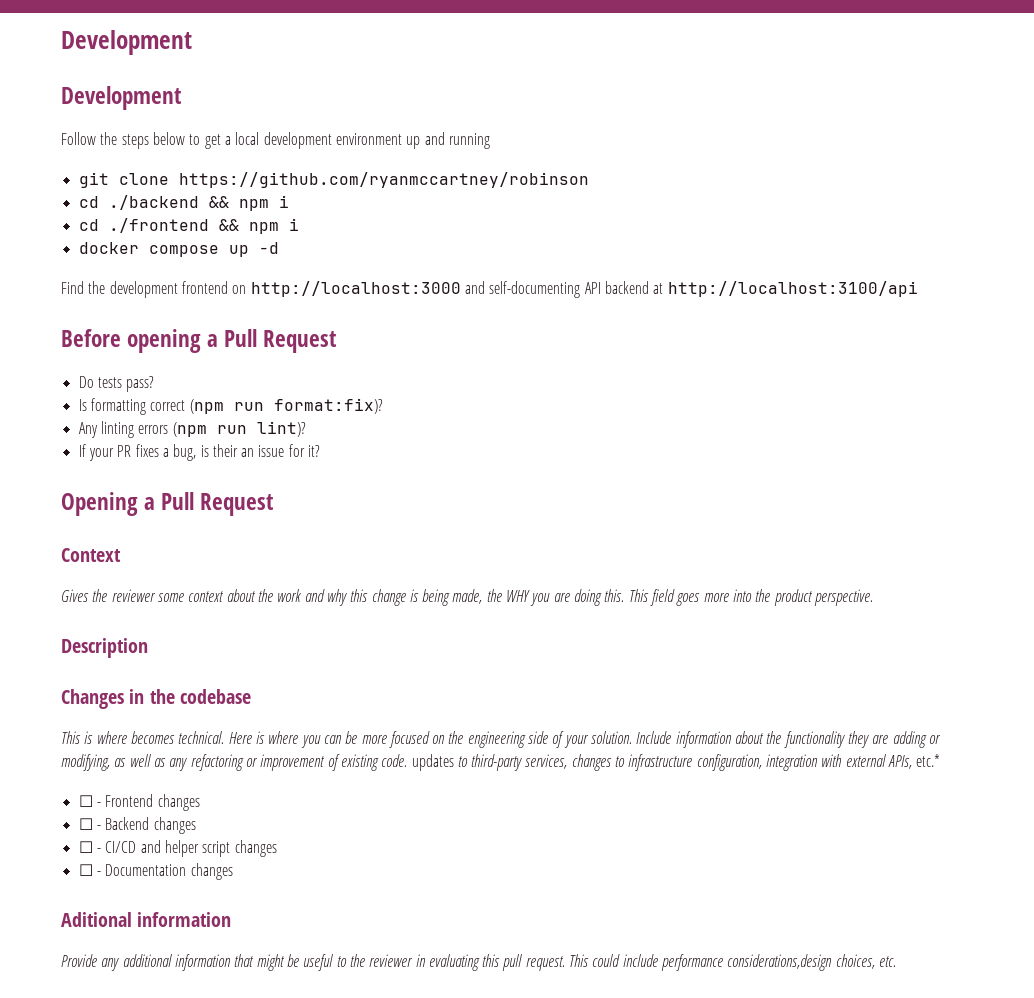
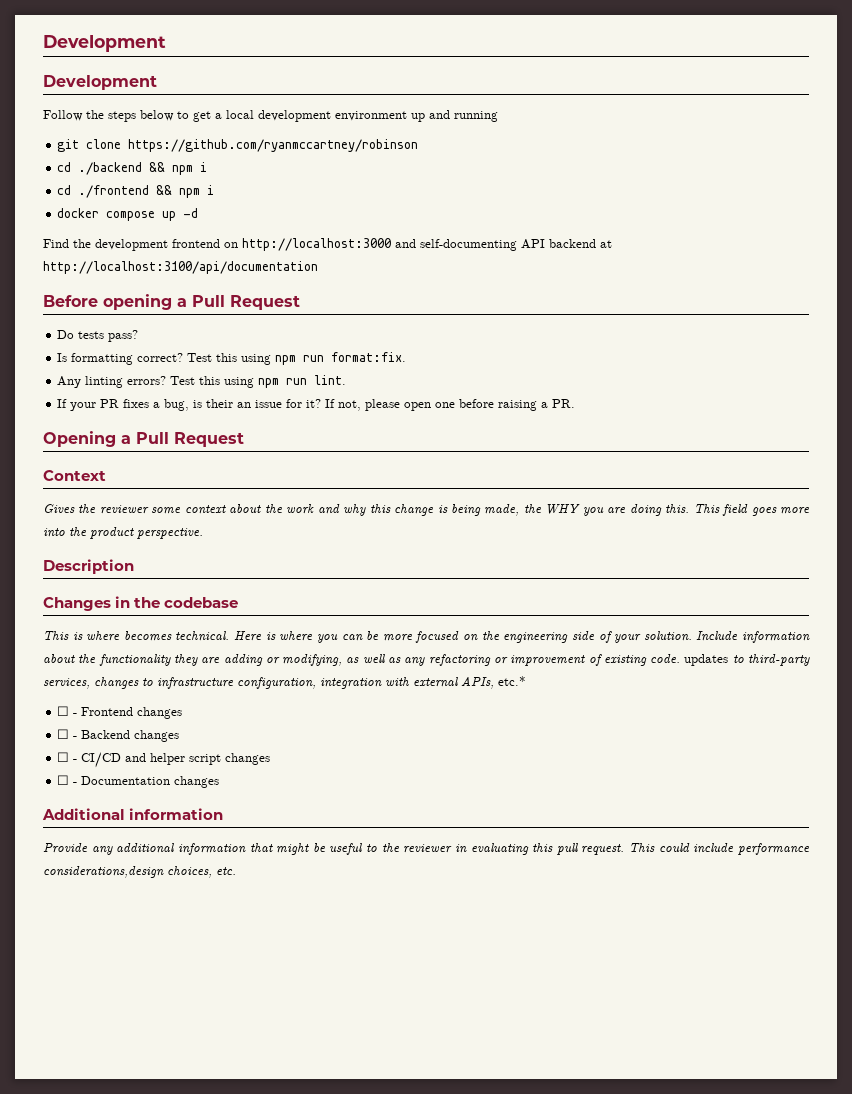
[667,281,918,297] http://localhost:3100/api -> [43,261,318,274] http://localhost:3100/api/documentation
[150,398,383,414] [78,421,306,438] correct (npm run format:fix)? // Any linting errors (npm run lint)? -> [137,352,407,365] [57,375,347,388] correct? Test this using npm run format:fix. // Any linting errors? Test this using npm run lint.
(321, 451) none -> [325,399,576,411] If not, please open one before raising a PR.
[61,912,132,927] Aditional -> [42,808,125,820] Additional

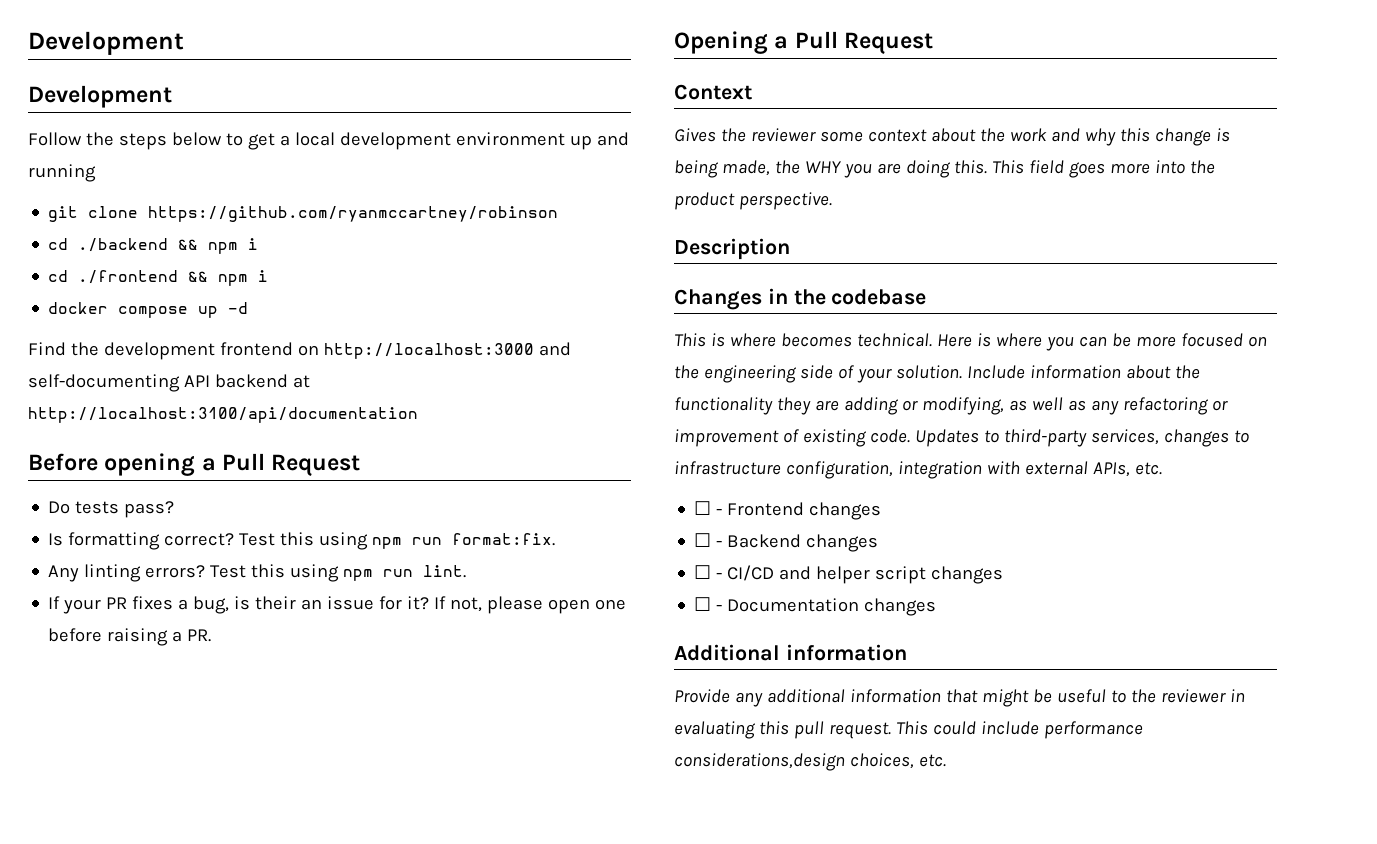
[684,654,729,666] updates -> [914,429,979,447] Updates
[498,676,526,686] etc.* -> [1134,462,1162,475] etc.

